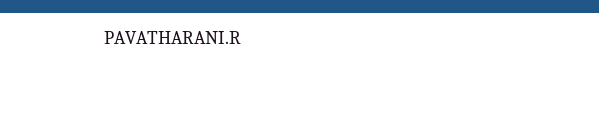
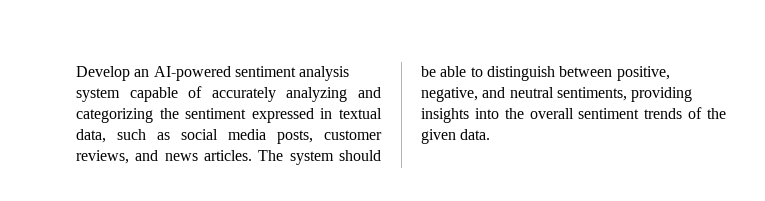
[104,31,241,44] PAVATHARANI.R -> [76,66,350,81] [76,86,381,102] [76,108,382,123] [76,129,382,144] [76,150,381,165] [421,66,670,81] [421,87,693,102] [421,107,726,123] [421,129,491,144] Develop an AI-powered sentiment analysis system capable of accurately analyzing and categorizing the sentiment expressed in textual data, such as social media posts, customer reviews, and news articles. The system should be able to distinguish between positive, negative, and neutral sentiments, providing insights into the overall sentiment trends of the given data.

